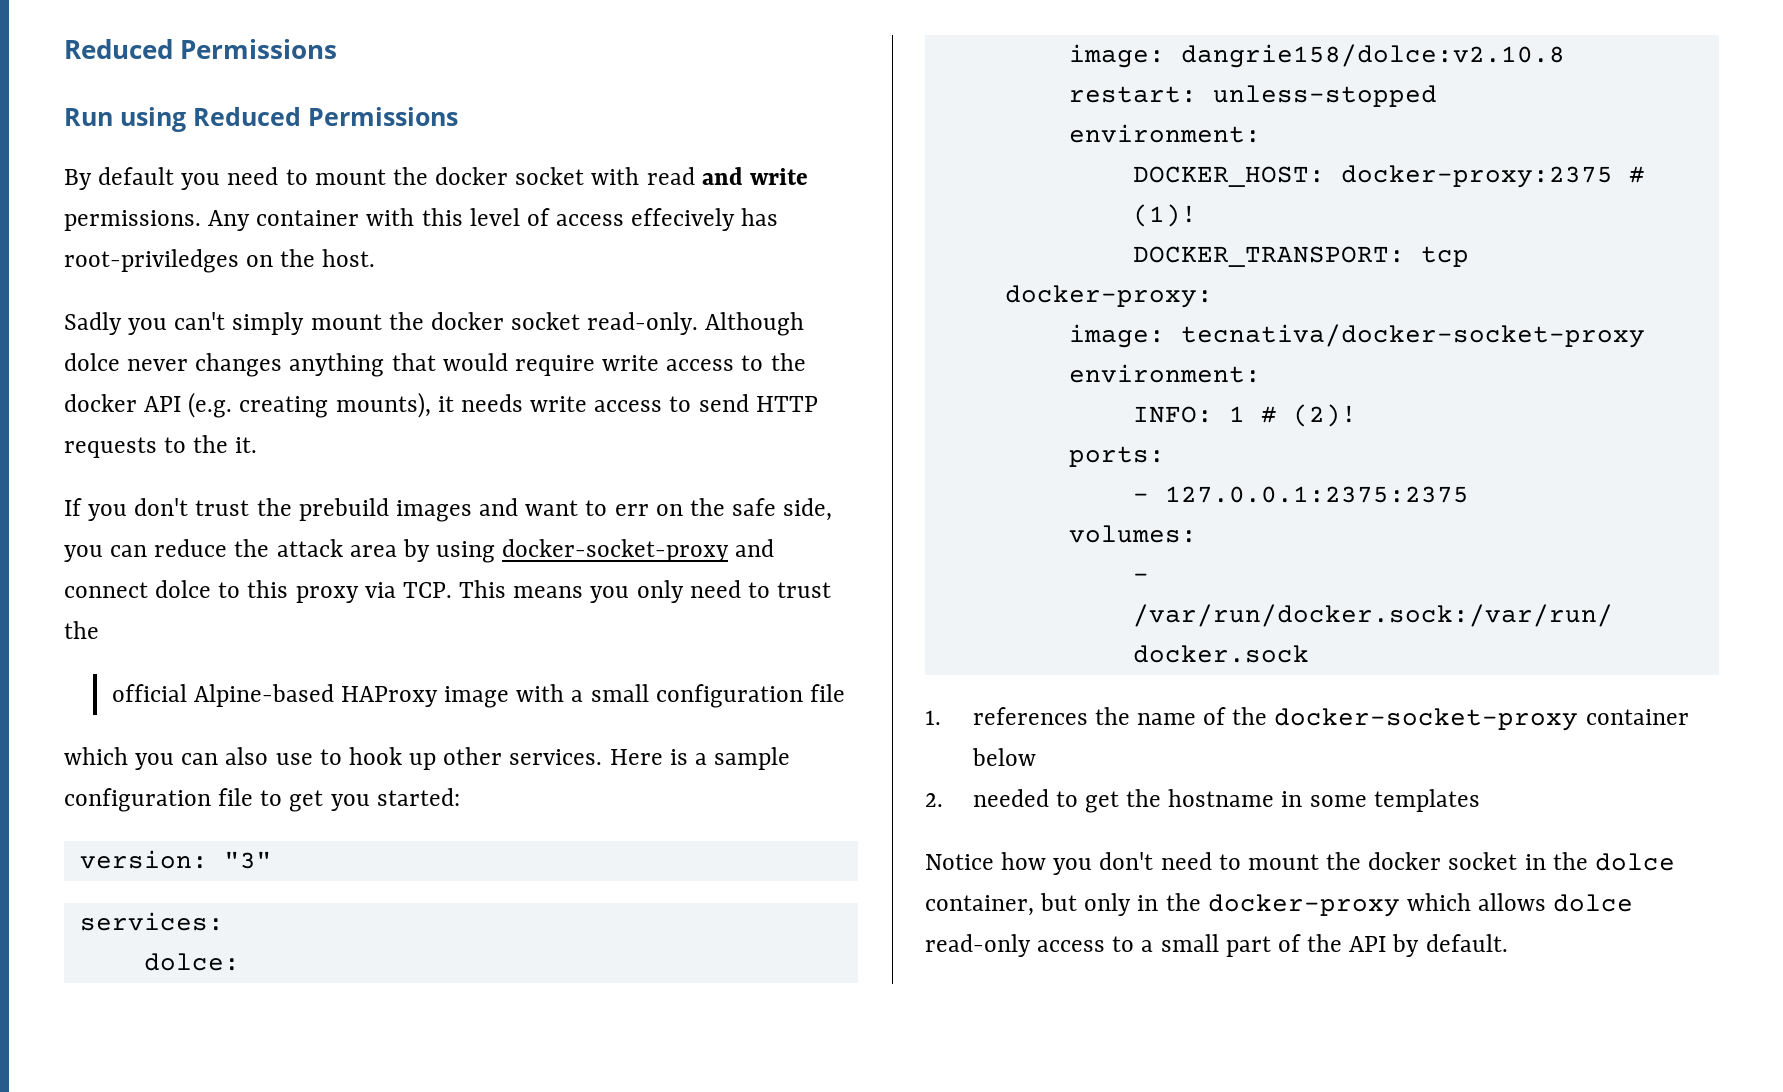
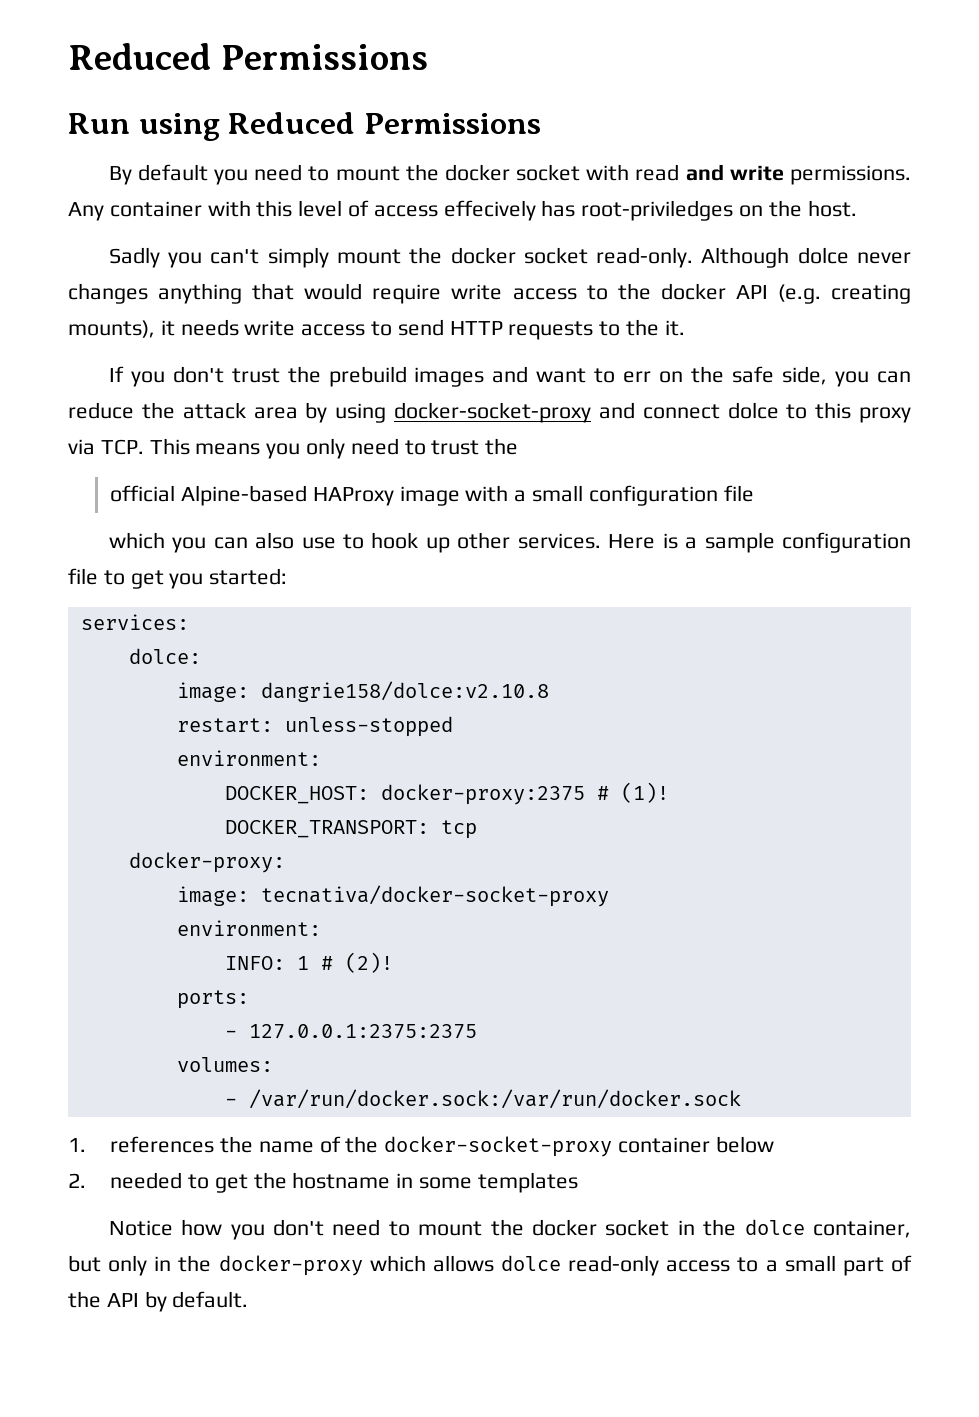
[79,850,272,869] // version: "3" -> (288, 576) none

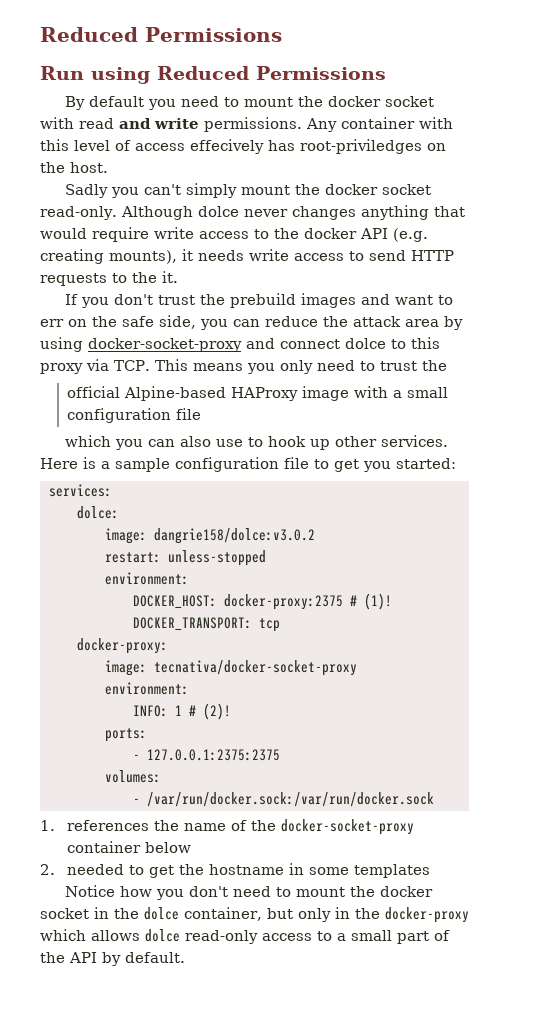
[260,681,549,702] dangrie158/dolce:v2.10.8 -> [153,528,315,544] dangrie158/dolce:v3.0.2

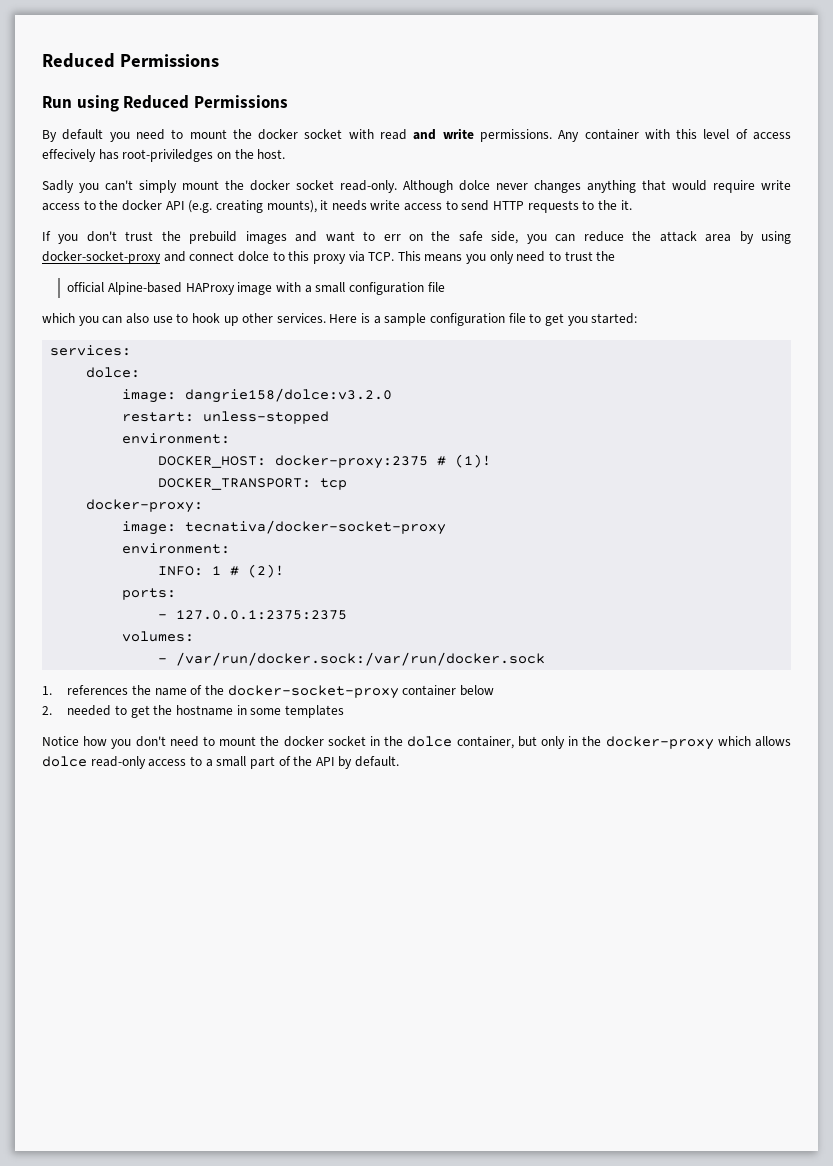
[153,528,315,544] dangrie158/dolce:v3.0.2 -> [185,388,393,403] dangrie158/dolce:v3.2.0

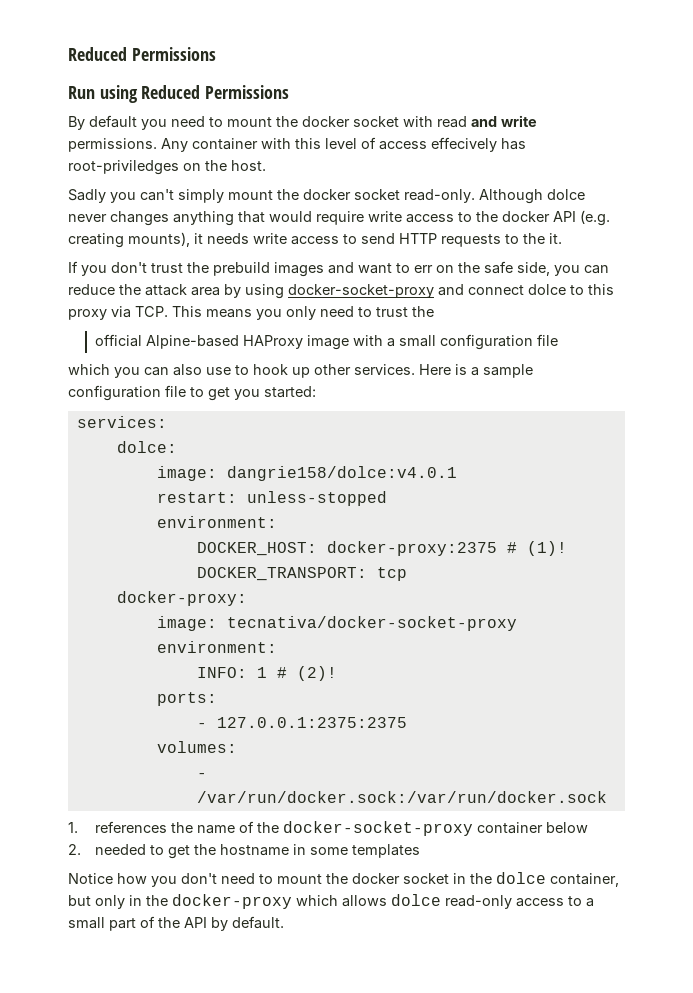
[185,388,393,403] dangrie158/dolce:v3.2.0 -> [226,466,457,481] dangrie158/dolce:v4.0.1

